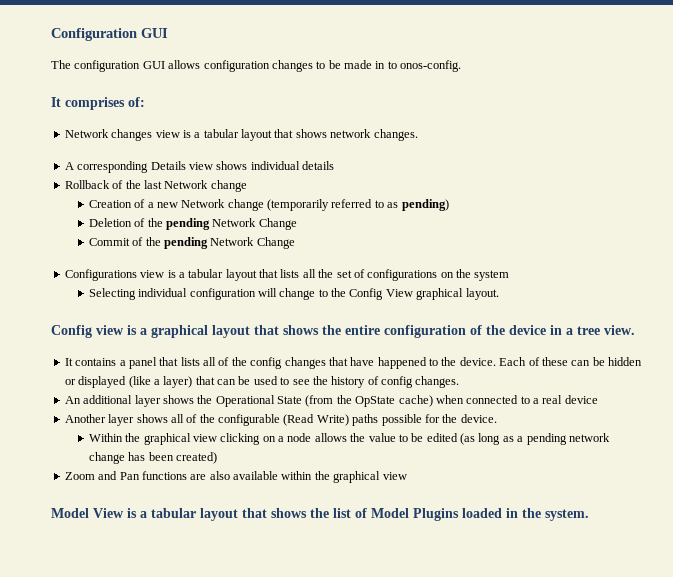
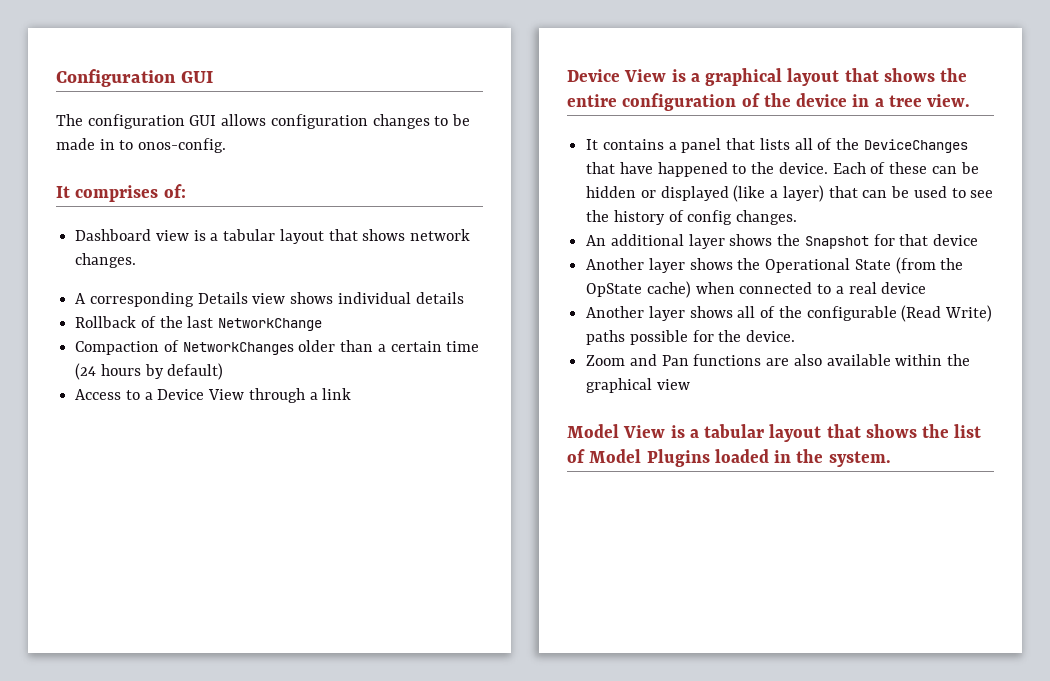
[64,129,153,141] Network changes -> [75,229,152,241] Dashboard
[164,180,247,192] [88,199,449,211] [88,218,297,230] [88,237,295,249] [64,269,510,281] [88,288,499,300] [51,325,124,338] Network change // Creation of a new Network change (temporarily referred to as pending) // Deletion of the pending Network Change // Commit of the pending Network Change // Configurations view is a tabular layout that lists all the set of configurations on the system // Selecting individual configuration will change to the Config View graphical layout. // Config view -> [218,318,323,331] [75,340,480,355] [75,363,224,380] [75,388,352,403] [567,69,667,82] NetworkChange // Compaction of NetworkChanges older than a certain time (24 hours by default) // Access to a Device View through a link // Device View
[250,357,326,369] config changes -> [863,139,968,153] DeviceChanges
(213, 399) none -> [804,234,979,249] [586,258,761,273] Snapshot for that device // Another layer shows the
[88,433,610,445] [88,452,217,464] // Within the graphical view clicking on a node allows the value to be edited (as long as a pending network change has been created) -> (796, 336) none

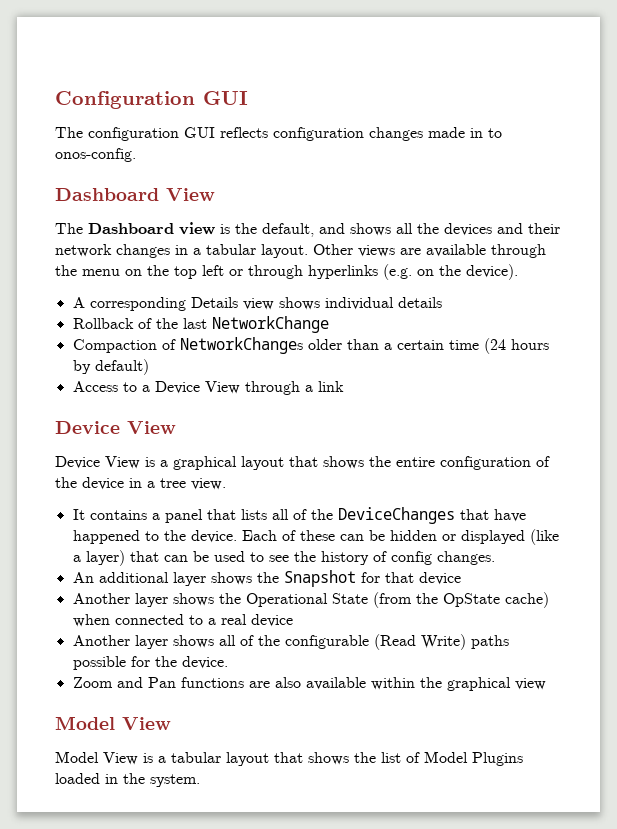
[221,114,267,126] allows -> [220,127,268,138] reflects
[434,114,471,126] to be -> (423, 134) none
[56,184,186,202] [75,229,471,244] [75,253,137,268] It comprises of: // Dashboard view is a tabular layout that shows network changes. -> [55,188,215,201] [55,222,560,237] [55,244,546,258] [55,264,518,280] Dashboard View // The Dashboard view is the default, and shows all the devices and their network changes in a tabular layout. Other views are available through the menu on the top left or through hyperlinks (e.g. on the device).
(667, 75) none -> [55,456,140,469] // Device View
(666, 431) none -> [55,751,138,765] // Model View

